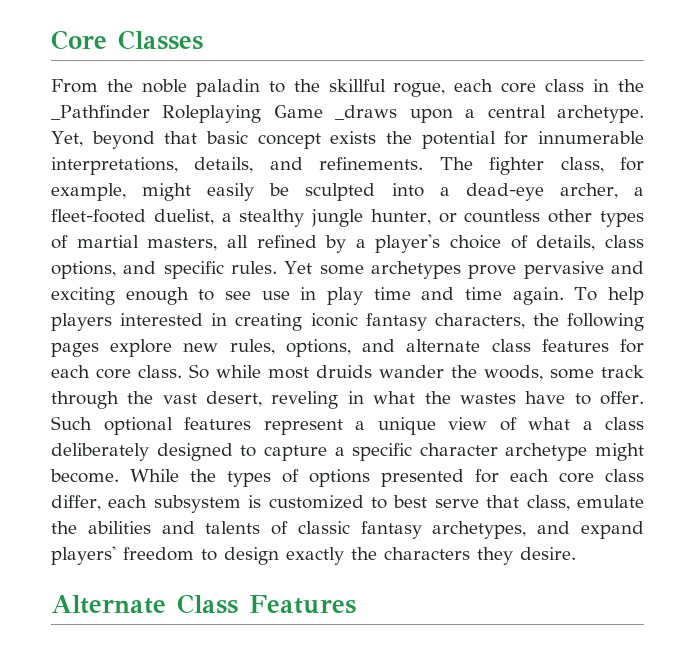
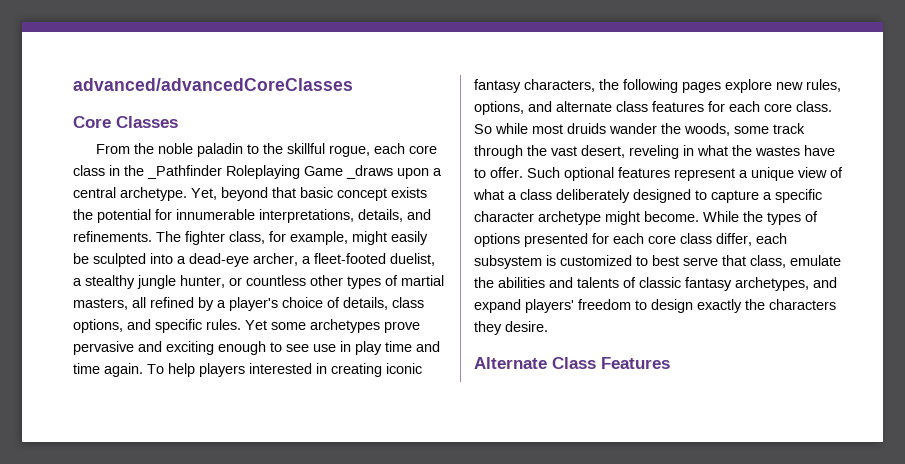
(51, 40) none -> [73,78,353,91] advanced/advancedCoreClasses //

